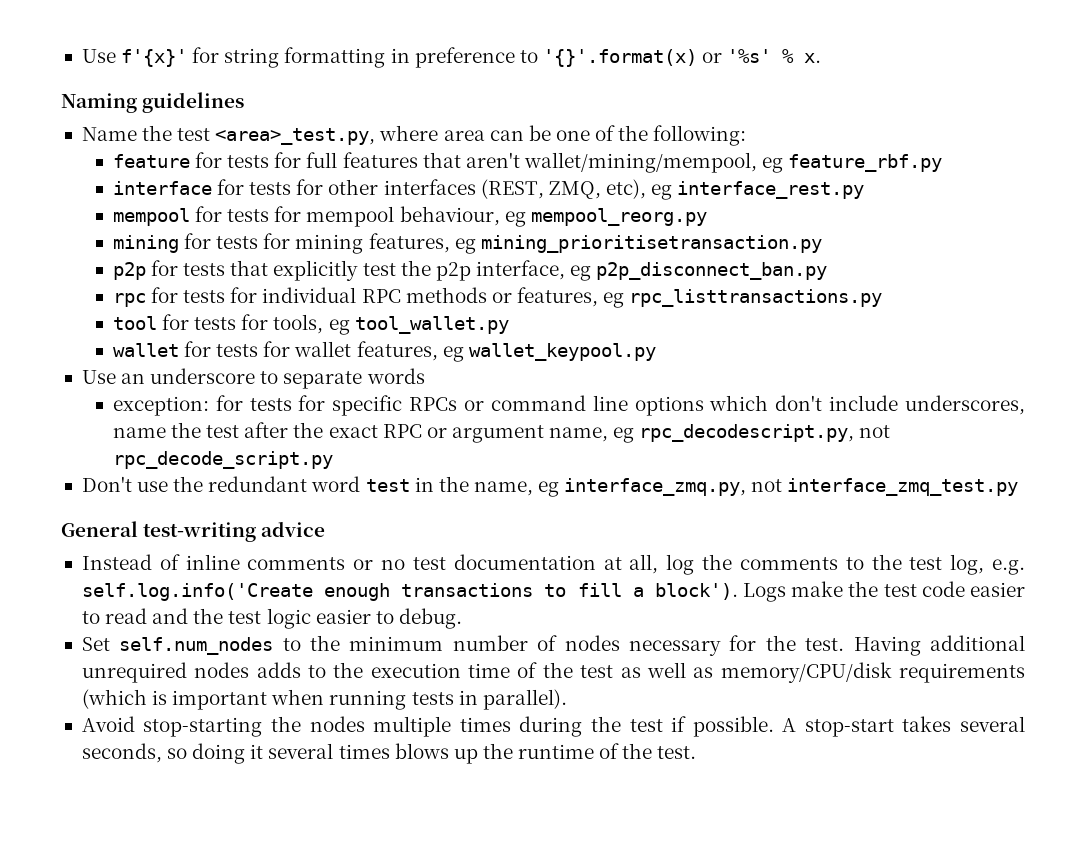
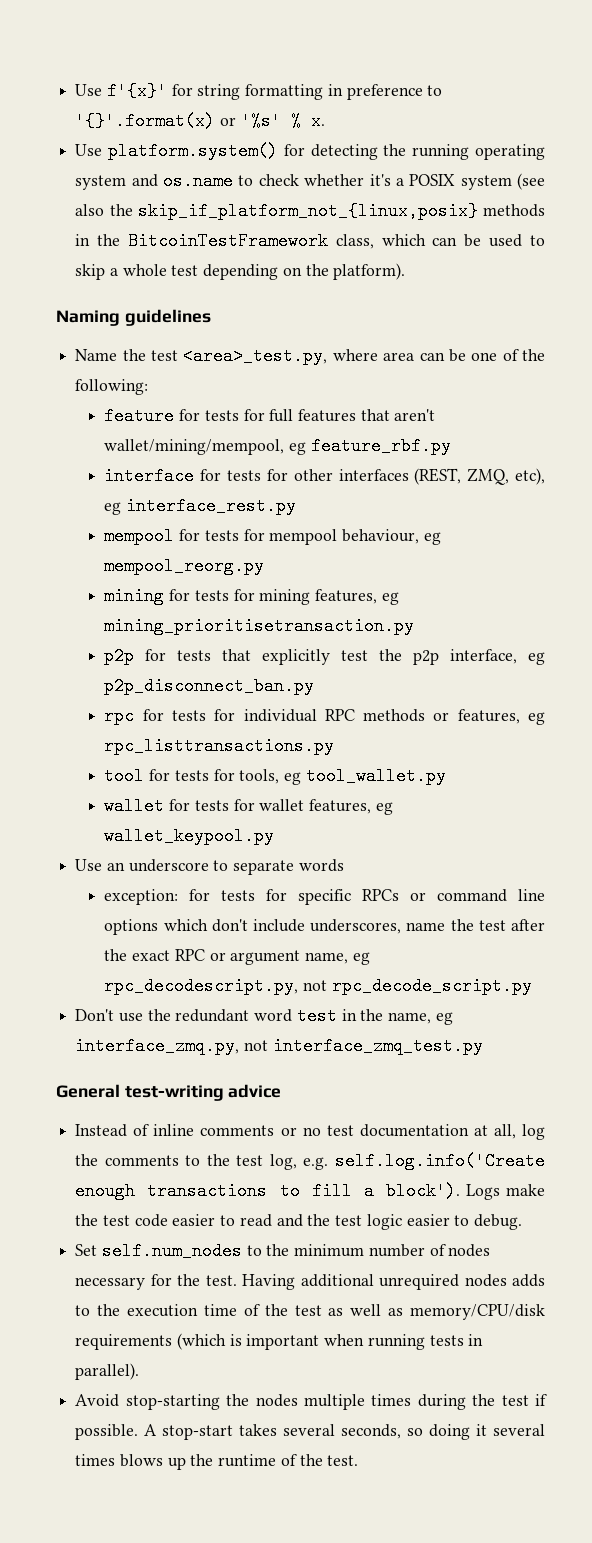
(822, 58) none -> [75,142,546,160] [75,172,545,190] [75,202,545,220] [75,232,545,250] [75,263,406,280] // Use platform.system() for detecting the running operating system and os.name to check whether it's a POSIX system (see also the skip_if_platform_not_{linux,posix} methods in the BitcoinTestFramework class, which can be used to skip a whole test depending on the platform).

